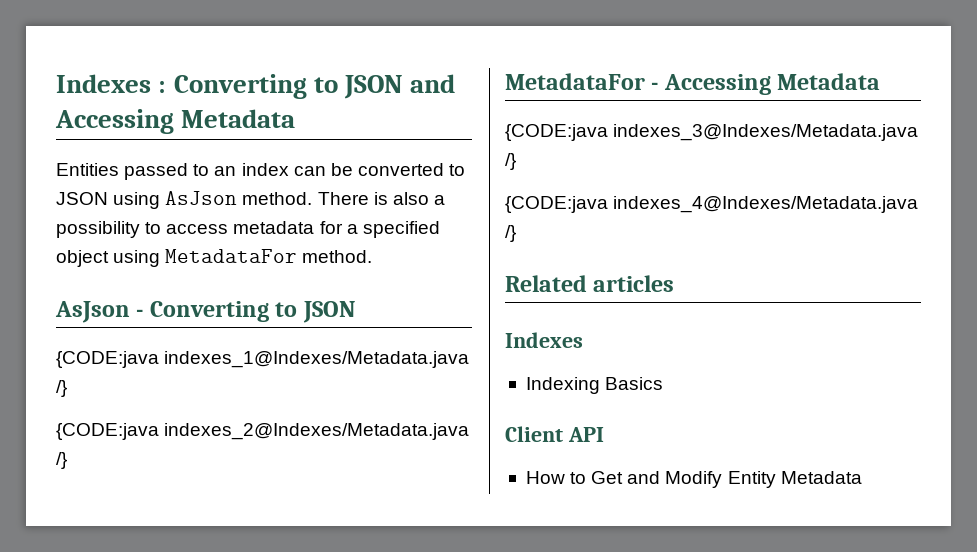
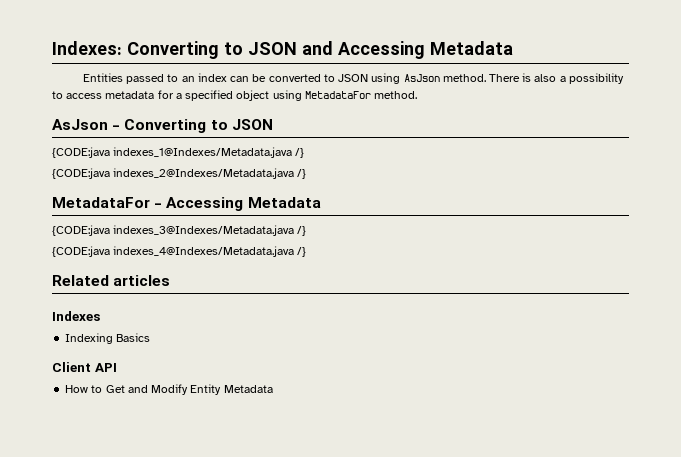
[56,74,167,93] Indexes : -> [52,41,122,55] Indexes:

